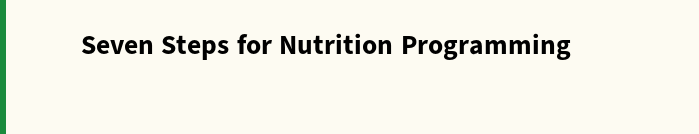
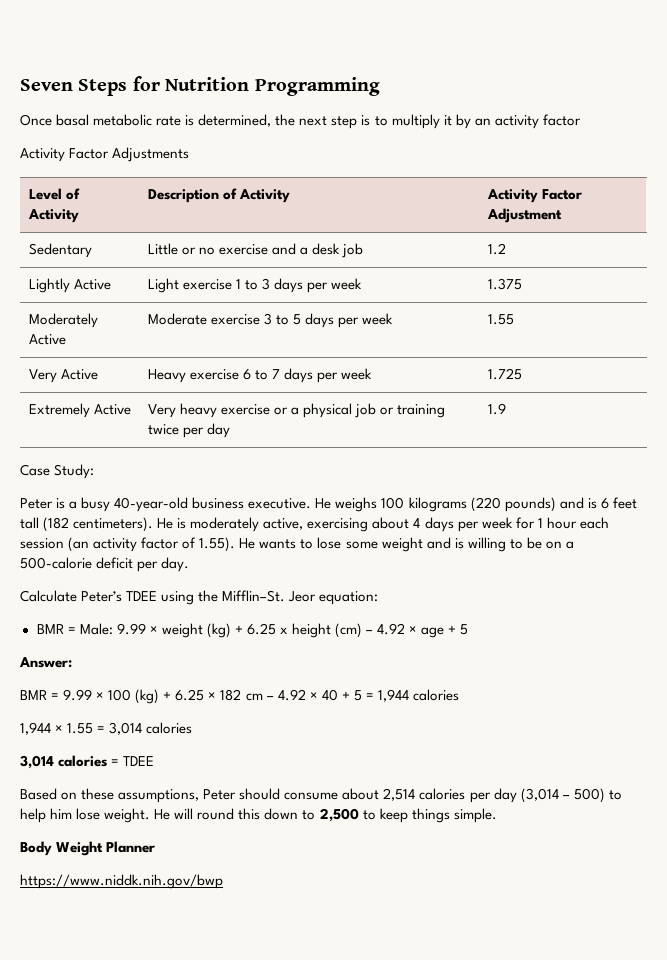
(571, 46) none -> [20,114,581,129] [20,147,190,162] [28,188,80,200] [27,209,79,223] [147,188,290,203] [486,189,582,203] [486,208,562,223] [28,243,92,258] [147,243,364,258] [487,243,506,255] [28,278,111,293] [147,278,363,293] [487,278,522,290] [28,313,98,328] [28,334,66,345] [147,313,394,328] [487,314,514,325] [28,369,98,383] [147,368,373,383] [487,368,522,380] [28,403,131,418] [147,403,446,418] [147,423,230,438] [487,403,506,415] [20,464,95,479] [20,497,637,512] [20,517,609,532] [20,537,574,552] [20,557,190,572] [20,590,379,605] [36,623,469,638] [19,657,72,668] [20,689,459,704] [20,722,193,735] [20,755,155,769] [20,788,622,803] [20,808,497,823] [20,841,156,856] [20,874,223,889] // Once basal metabolic rate is determined, the next step is to multiply it by an activity factor // Activity Factor Adjustments // Level of Activity | Description of Activity | Activity Factor Adjustment // Sedentary | Little or no exercise and a desk job | 1.2 // Lightly Active | Light exercise 1 to 3 days per week | 1.375 // Moderately Active | Moderate exercise 3 to 5 days per week | 1.55 // Very Active | Heavy exercise 6 to 7 days per week | 1.725 // Extremely Active | Very heavy exercise or a physical job or training twice per day | 1.9 // Case Study: // Peter is a busy 40-year-old business executive. He weighs 100 kilograms (220 pounds) and is 6 feet tall (182 centimeters). He is moderately active, exercising about 4 days per week for 1 hour each session (an activity factor of 1.55). He wants to lose some weight and is willing to be on a 500-calorie deficit per day. // Calculate Peter’s TDEE using the Mifflin–St. Jeor equation: // BMR = Male: 9.99 × weight (kg) + 6.25 x height (cm) – 4.92 × age + 5 // Answer: // BMR = 9.99 × 100 (kg) + 6.25 × 182 cm – 4.92 × 40 + 5 = 1,944 calories // 1,944 × 1.55 = 3,014 calories // 3,014 calories = TDEE // Based on these assumptions, Peter should consume about 2,514 calories per day (3,014 – 500) to help him lose weight. He will round this down to 2,500 to keep things simple. // Body Weight Planner // https://www.niddk.nih.gov/bwp

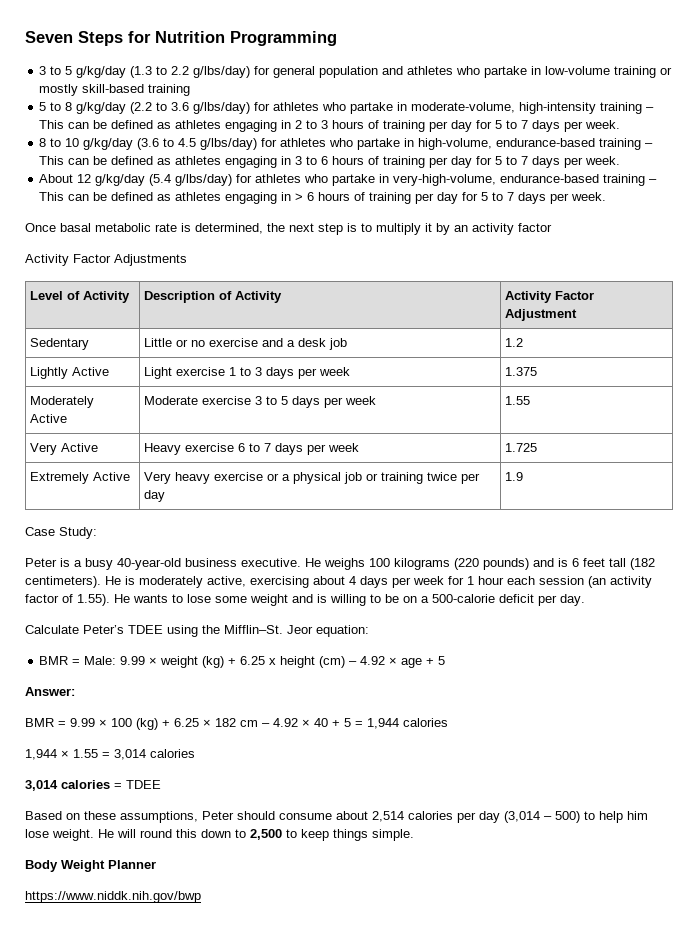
(380, 86) none -> [39,66,673,78] [39,84,191,96] [39,102,655,114] [39,120,621,132] [39,138,654,150] [39,156,621,168] [39,174,658,186] [39,192,607,204] // 3 to 5 g/kg/day (1.3 to 2.2 g/lbs/day) for general population and athletes who partake in low-volume training or mostly skill-based training // 5 to 8 g/kg/day (2.2 to 3.6 g/lbs/day) for athletes who partake in moderate-volume, high-intensity training – This can be defined as athletes engaging in 2 to 3 hours of training per day for 5 to 7 days per week. // 8 to 10 g/kg/day (3.6 to 4.5 g/lbs/day) for athletes who partake in high-volume, endurance-based training – This can be defined as athletes engaging in 3 to 6 hours of training per day for 5 to 7 days per week. // About 12 g/kg/day (5.4 g/lbs/day) for athletes who partake in very-high-volume, endurance-based training – This can be defined as athletes engaging in > 6 hours of training per day for 5 to 7 days per week.

